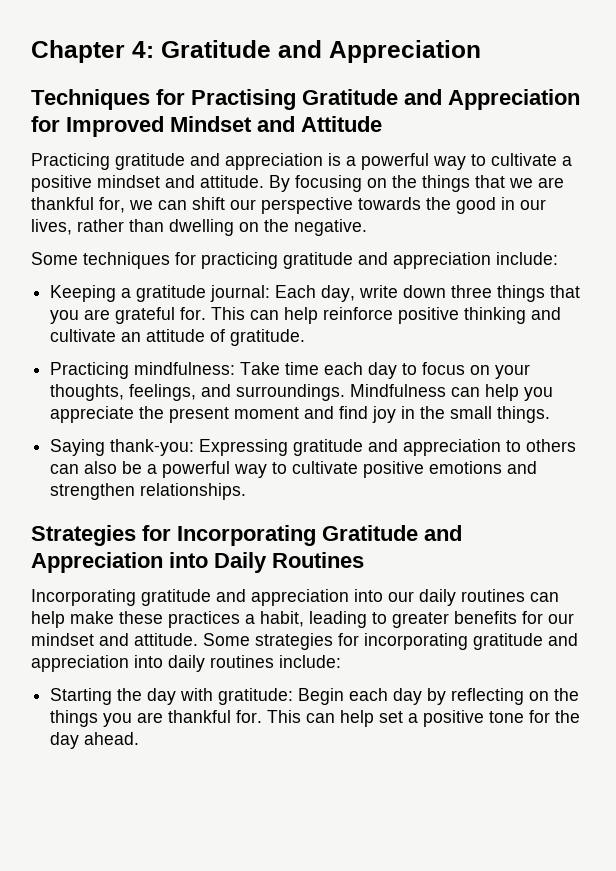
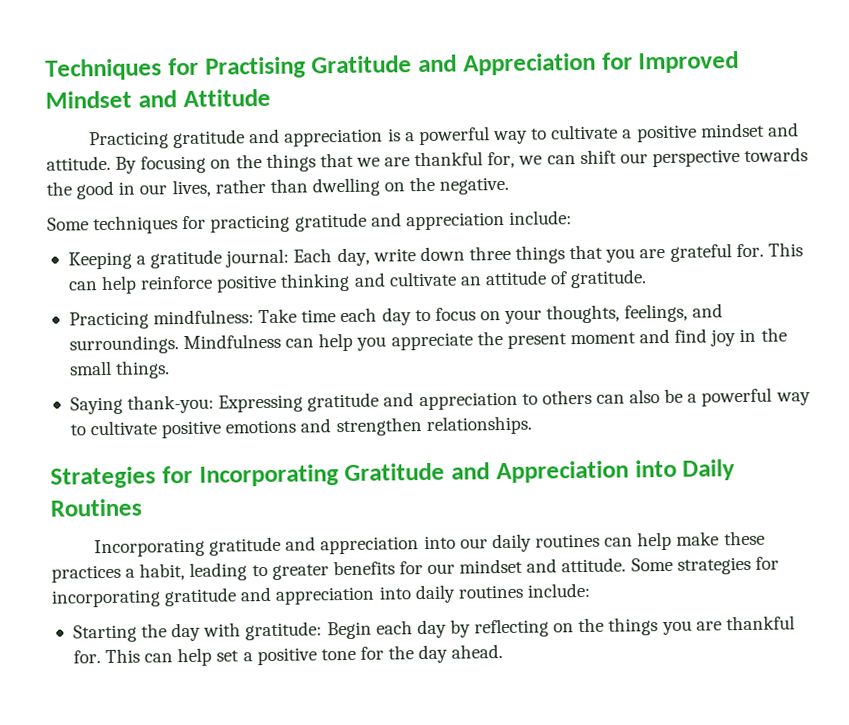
[31,40,481,63] Chapter 4: Gratitude and Appreciation // -> (45, 69) none

